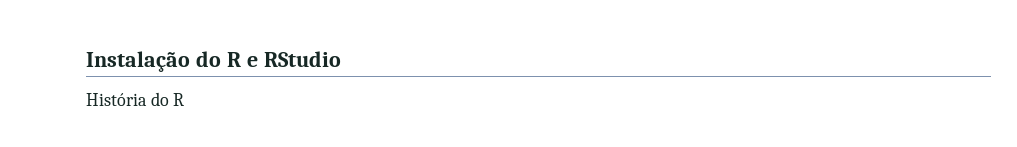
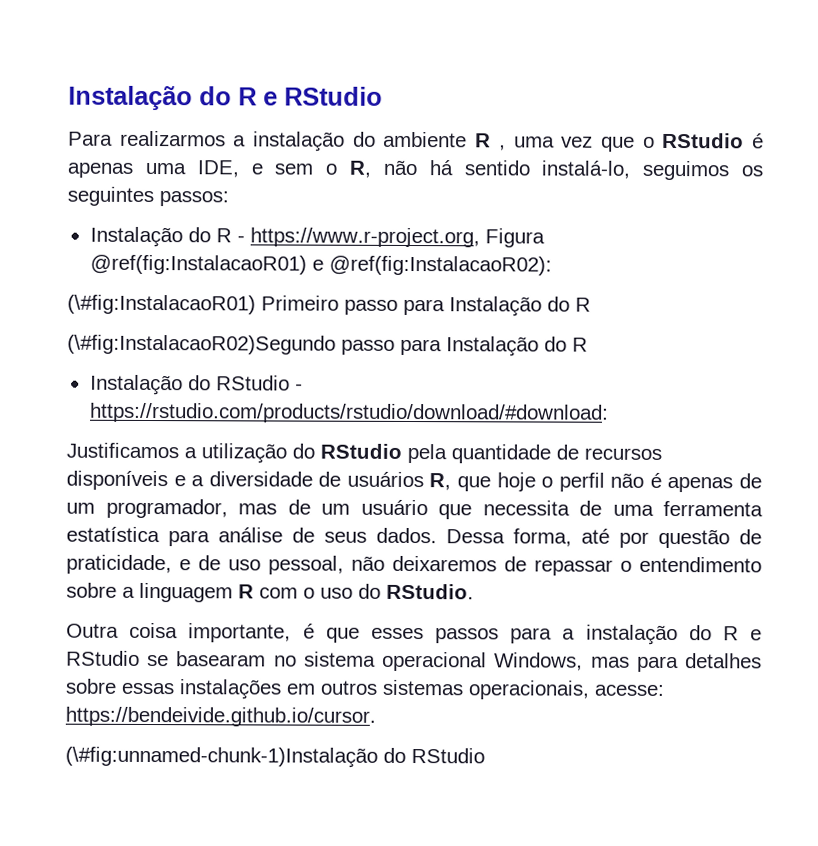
[86,92,185,106] História do R -> [68,130,764,152] [67,159,763,181] [67,186,229,207] [89,226,545,248] [89,254,552,276] [67,294,591,317] [67,334,588,357] [89,374,303,396] [89,402,609,424] [66,442,662,464] [66,470,762,493] [66,498,763,520] [66,526,762,549] [66,554,762,576] [66,582,474,603] [66,622,762,646] [66,650,762,673] [65,678,664,700] [65,706,376,727] [65,746,485,768] Para realizarmos a instalação do ambiente R , uma vez que o RStudio é apenas uma IDE, e sem o R, não há sentido instalá-lo, seguimos os seguintes passos: // Instalação do R - https://www.r-project.org, Figura @ref(fig:InstalacaoR01) e @ref(fig:InstalacaoR02): // (\#fig:InstalacaoR01) Primeiro passo para Instalação do R // (\#fig:InstalacaoR02)Segundo passo para Instalação do R // Instalação do RStudio - https://rstudio.com/products/rstudio/download/#download: // Justificamos a utilização do RStudio pela quantidade de recursos disponíveis e a diversidade de usuários R, que hoje o perfil não é apenas de um programador, mas de um usuário que necessita de uma ferramenta estatística para análise de seus dados. Dessa forma, até por questão de praticidade, e de uso pessoal, não deixaremos de repassar o entendimento sobre a linguagem R com o uso do RStudio. // Outra coisa importante, é que esses passos para a instalação do R e RStudio se basearam no sistema operacional Windows, mas para detalhes sobre essas instalações em outros sistemas operacionais, acesse: https://bendeivide.github.io/cursor. // (\#fig:unnamed-chunk-1)Instalação do RStudio

